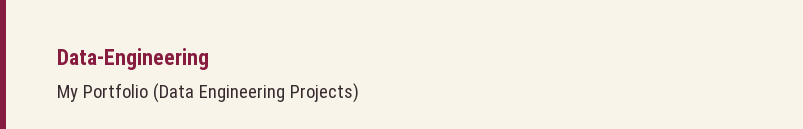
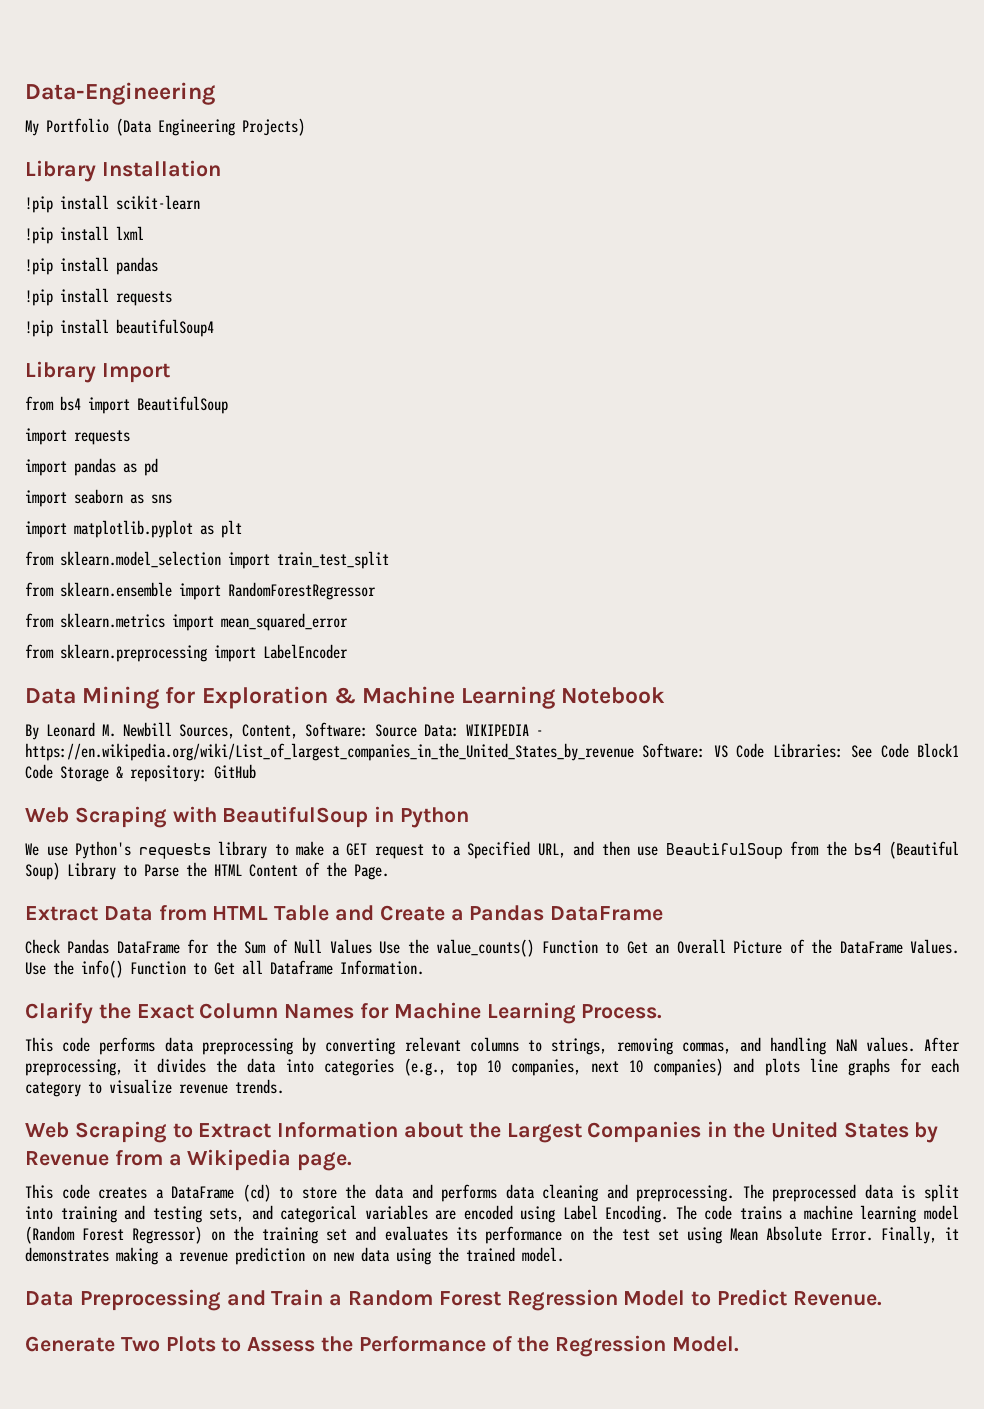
(359, 93) none -> [25,160,221,182] [25,195,200,213] [25,226,144,244] [25,257,158,275] [25,288,172,306] [25,319,214,337] [25,361,170,383] [25,396,228,414] [25,428,130,445] [25,458,158,476] [25,489,172,507] [25,520,242,538] [25,551,389,569] [25,582,376,600] [25,613,348,631] [25,644,348,662] [25,686,666,709] [25,722,543,740] [25,743,960,761] [25,764,256,782] [25,806,470,828] [25,841,959,859] [25,862,389,880] [25,905,664,921] [25,939,960,957] [25,960,424,978] [25,1002,663,1024] [25,1037,961,1055] [25,1058,959,1076] [25,1079,284,1097] [25,1121,939,1143] [25,1149,353,1171] [25,1184,959,1202] [25,1205,959,1223] [25,1226,960,1244] [25,1247,564,1265] [25,1289,882,1311] [25,1335,740,1357] // Library Installation // !pip install scikit-learn // !pip install lxml // !pip install pandas // !pip install requests // !pip install beautifulSoup4 // Library Import // from bs4 import BeautifulSoup // import requests // import pandas as pd // import seaborn as sns // import matplotlib.pyplot as plt // from sklearn.model_selection import train_test_split // from sklearn.ensemble import RandomForestRegressor // from sklearn.metrics import mean_squared_error // from sklearn.preprocessing import LabelEncoder // Data Mining for Exploration & Machine Learning Notebook // By Leonard M. Newbill Sources, Content, Software: Source Data: WIKIPEDIA - https://en.wikipedia.org/wiki/List_of_largest_companies_in_the_United_States_by_revenue Software: VS Code Libraries: See Code Block1 Code Storage & repository: GitHub // Web Scraping with BeautifulSoup in Python // We use Python's requests library to make a GET request to a Specified URL, and then use BeautifulSoup from the bs4 (Beautiful Soup) Library to Parse the HTML Content of the Page. // Extract Data from HTML Table and Create a Pandas DataFrame // Check Pandas DataFrame for the Sum of Null Values Use the value_counts() Function to Get an Overall Picture of the DataFrame Values. Use the info() Function to Get all Dataframe Information. // Clarify the Exact Column Names for Machine Learning Process. // This code performs data preprocessing by converting relevant columns to strings, removing commas, and handling NaN values. After preprocessing, it divides the data into categories (e.g., top 10 companies, next 10 companies) and plots line graphs for each category to visualize revenue trends. // Web Scraping to Extract Information about the Largest Companies in the United States by Revenue from a Wikipedia page. // This code creates a DataFrame (cd) to store the data and performs data cleaning and preprocessing. The preprocessed data is split into training and testing sets, and categorical variables are encoded using Label Encoding. The code trains a machine learning model (Random Forest Regressor) on the training set and evaluates its performance on the test set using Mean Absolute Error. Finally, it demonstrates making a revenue prediction on new data using the trained model. // Data Preprocessing and Train a Random Forest Regression Model to Predict Revenue. // Generate Two Plots to Assess the Performance of the Regression Model.

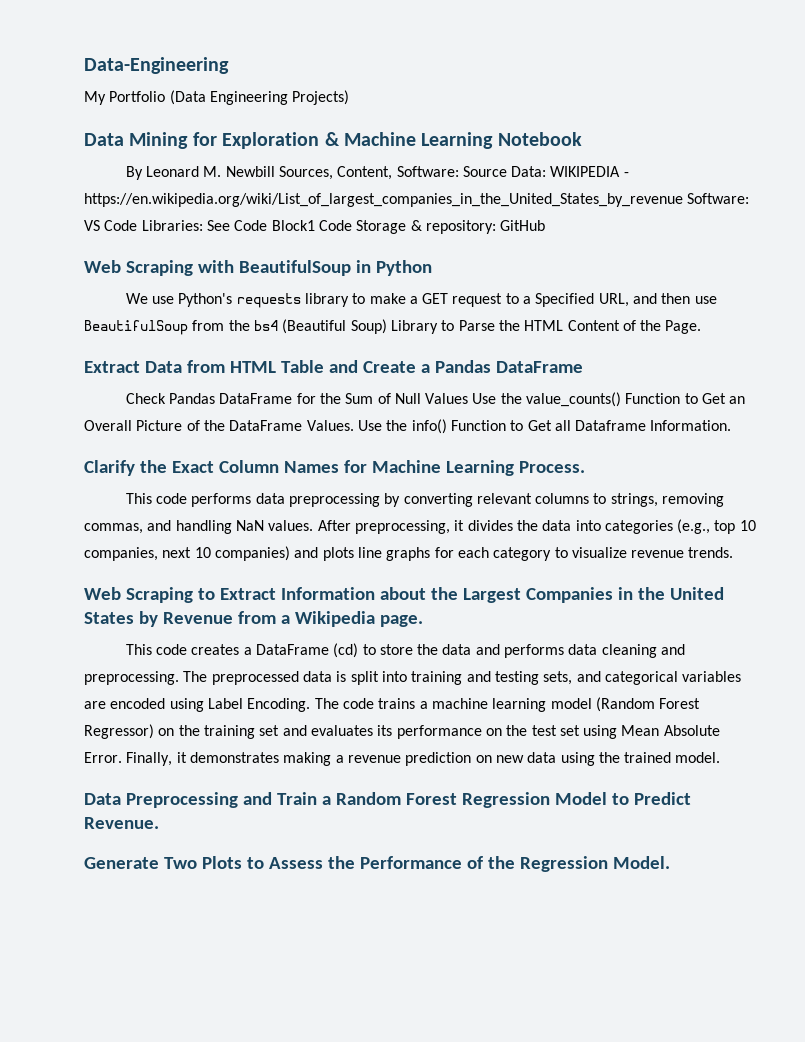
[25,160,221,182] [25,195,200,213] [25,226,144,244] [25,257,158,275] [25,288,172,306] [25,319,214,337] [25,361,170,383] [25,396,228,414] [25,428,130,445] [25,458,158,476] [25,489,172,507] [25,520,242,538] [25,551,389,569] [25,582,376,600] [25,613,348,631] [25,644,348,662] // Library Installation // !pip install scikit-learn // !pip install lxml // !pip install pandas // !pip install requests // !pip install beautifulSoup4 // Library Import // from bs4 import BeautifulSoup // import requests // import pandas as pd // import seaborn as sns // import matplotlib.pyplot as plt // from sklearn.model_selection import train_test_split // from sklearn.ensemble import RandomForestRegressor // from sklearn.metrics import mean_squared_error // from sklearn.preprocessing import LabelEncoder -> (350, 97) none

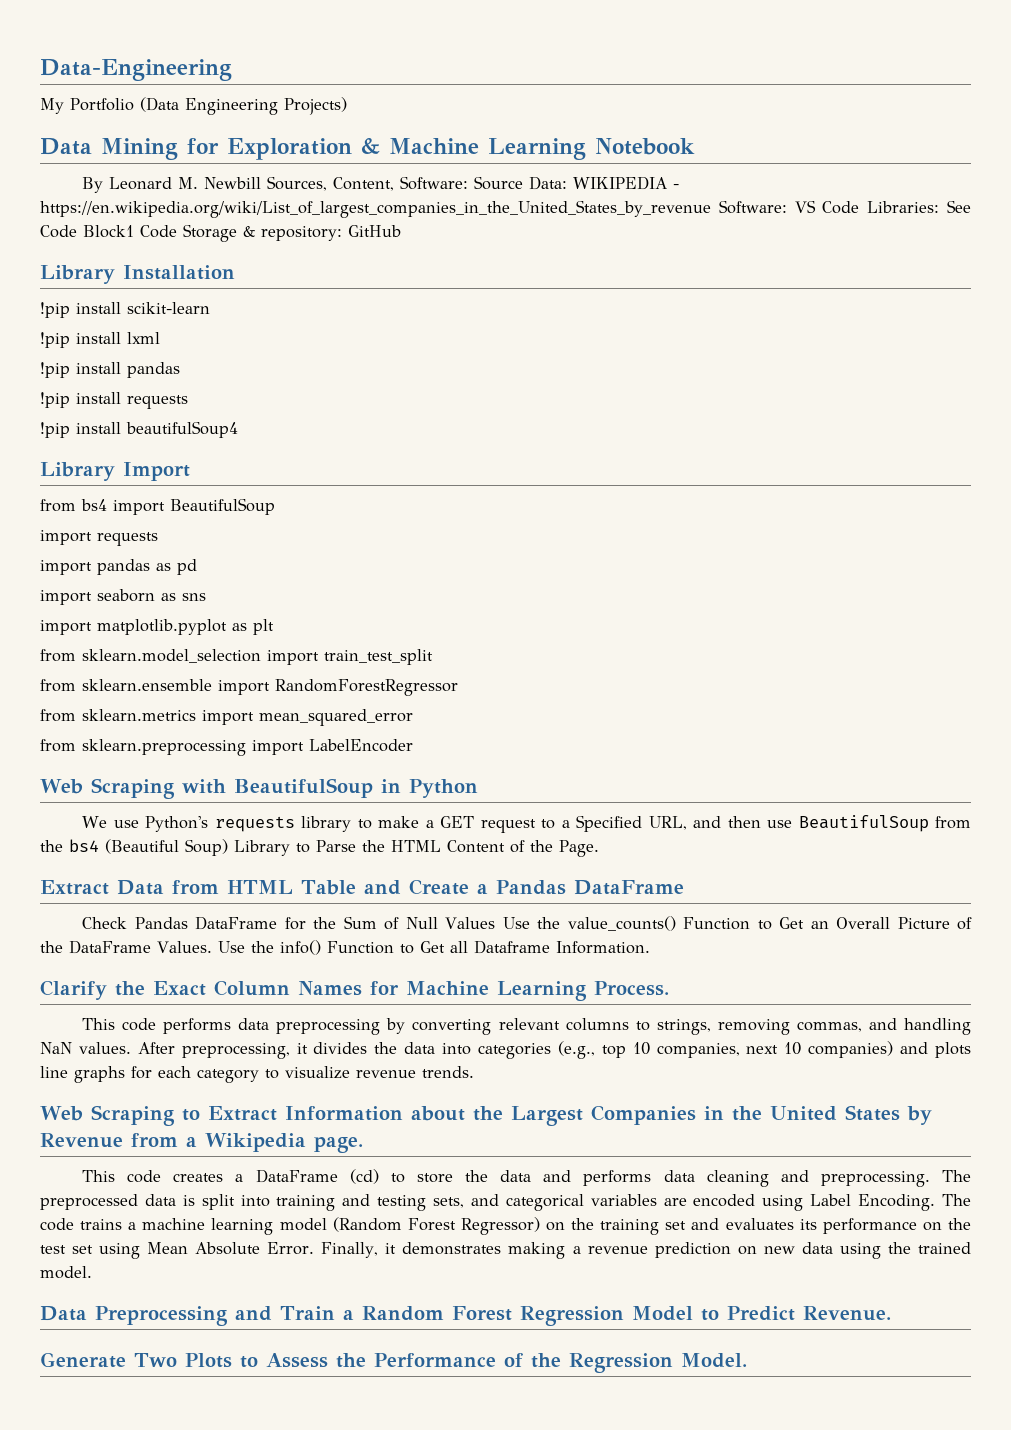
(546, 225) none -> [40,265,235,284] [40,302,210,318] [40,332,160,348] [40,362,180,378] [40,392,188,409] [40,421,238,438] [40,462,190,481] [40,498,275,515] [40,530,158,546] [40,559,197,575] [40,589,206,605] [40,619,274,635] [40,649,433,665] [40,679,458,696] [40,709,413,726] [40,739,413,756] // Library Installation // !pip install scikit-learn // !pip install lxml // !pip install pandas // !pip install requests // !pip install beautifulSoup4 // Library Import // from bs4 import BeautifulSoup // import requests // import pandas as pd // import seaborn as sns // import matplotlib.pyplot as plt // from sklearn.model_selection import train_test_split // from sklearn.ensemble import RandomForestRegressor // from sklearn.metrics import mean_squared_error // from sklearn.preprocessing import LabelEncoder

